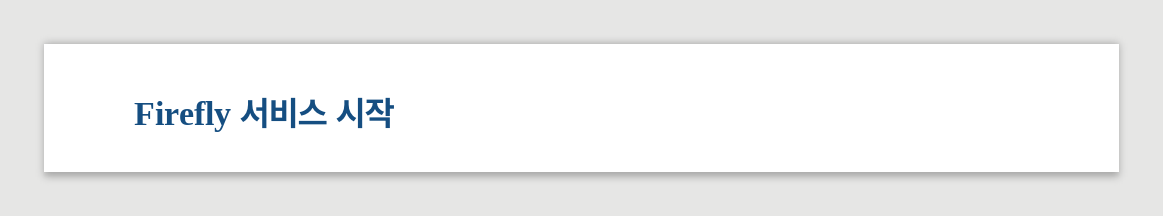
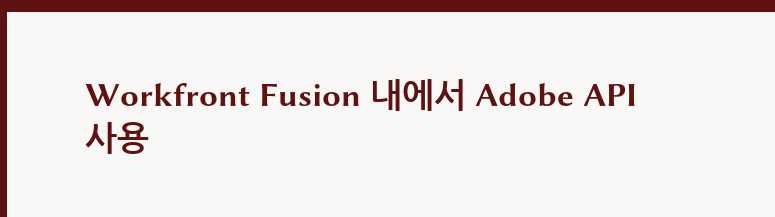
[134,97,395,132] Firefly 서비스 시작 -> [85,79,638,111] [85,122,149,154] Workfront Fusion 내에서 Adobe API 사용

